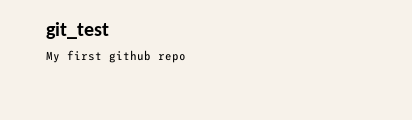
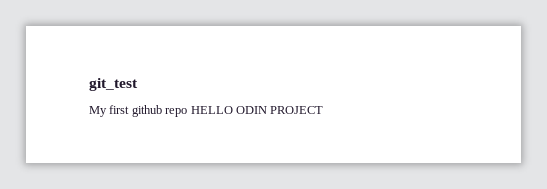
(186, 58) none -> [190,106,324,114] HELLO ODIN PROJECT

